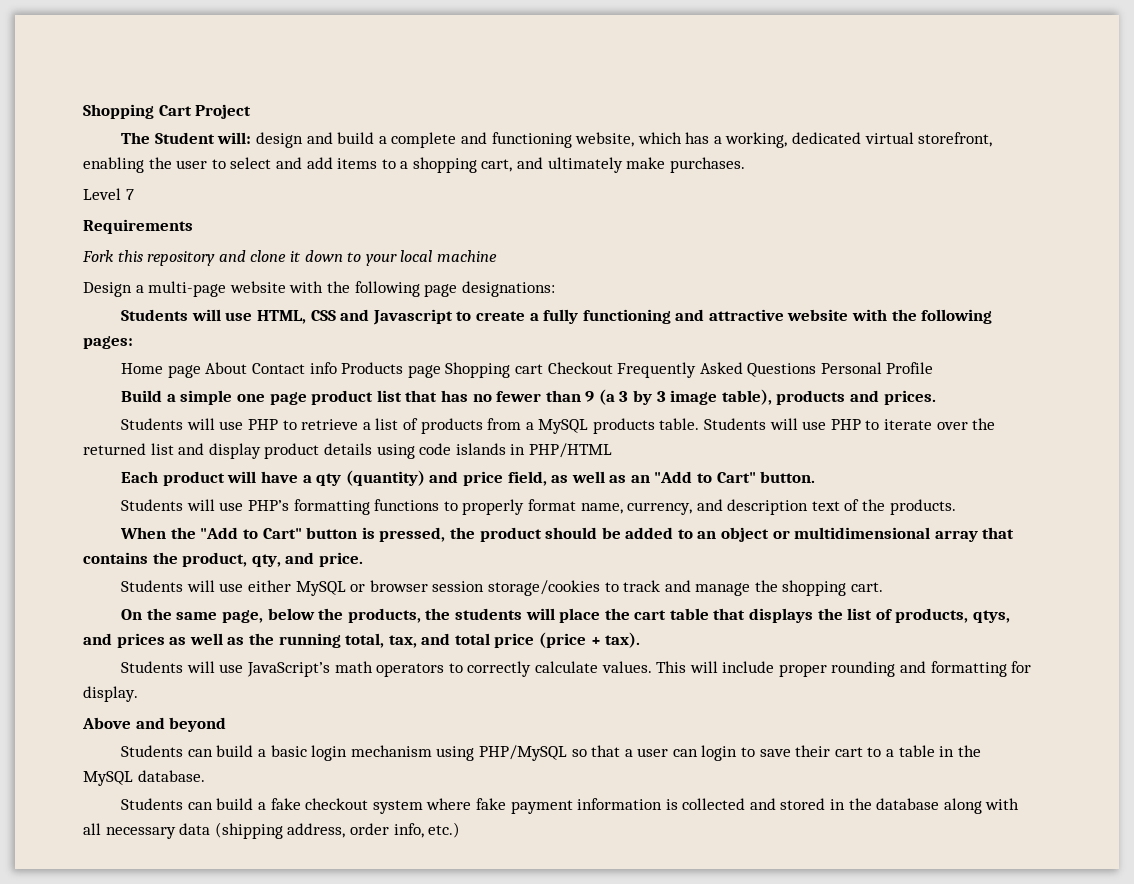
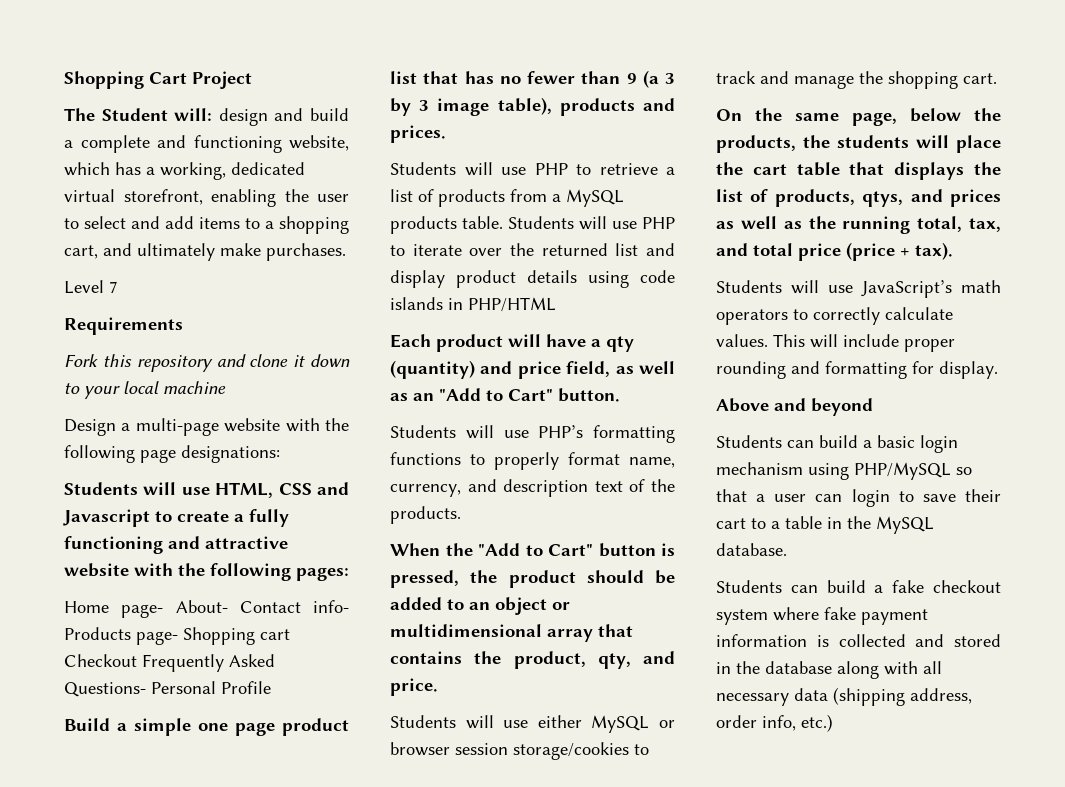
[167,362,441,378] page About Contact info Products page -> [121,600,349,618] [64,627,178,645] page- About- Contact info- Products page-
[747,363,817,377] Questions -> [64,682,146,697] Questions-

